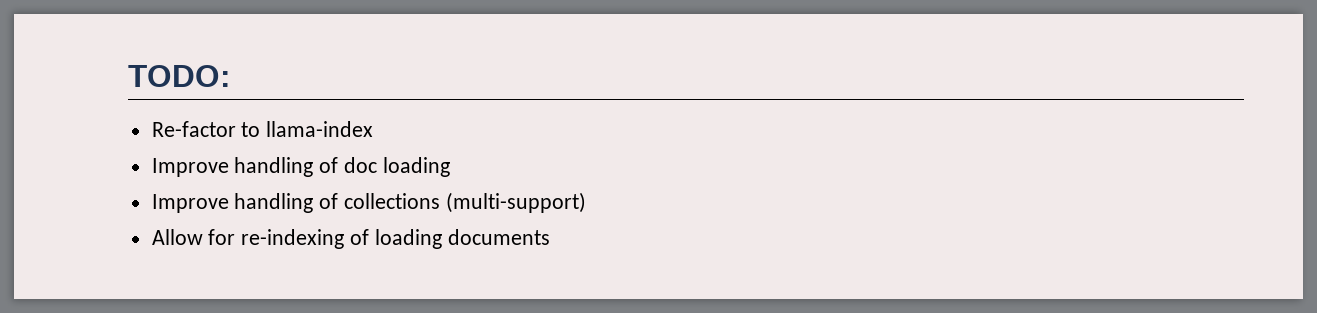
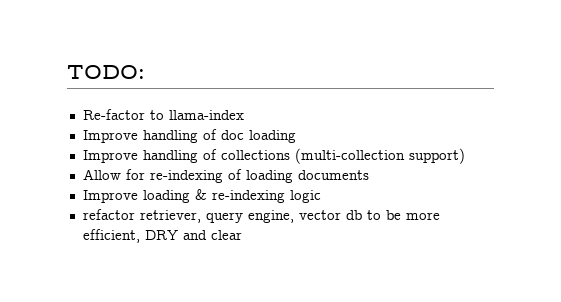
[445,192,586,213] (multi-support) -> [294,148,465,164] (multi-collection support)
(550, 237) none -> [82,189,321,203] [82,209,440,223] [82,229,242,243] // Improve loading & re-indexing logic // refactor retriever, query engine, vector db to be more efficient, DRY and clear

